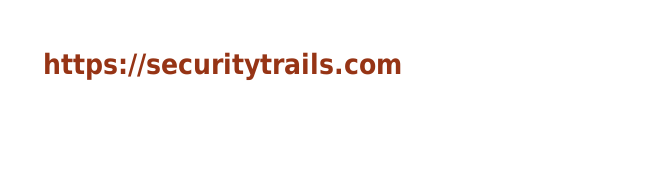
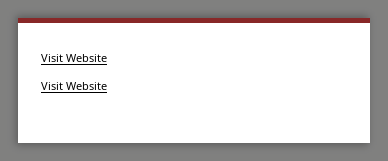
[43,52,402,81] https://securitytrails.com -> [41,54,107,62] [41,82,107,90] Visit Website // Visit Website

